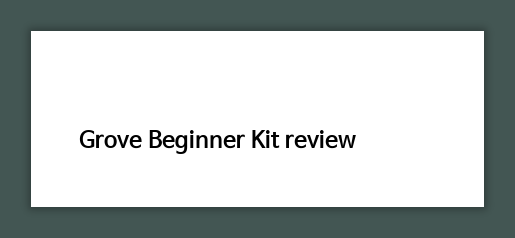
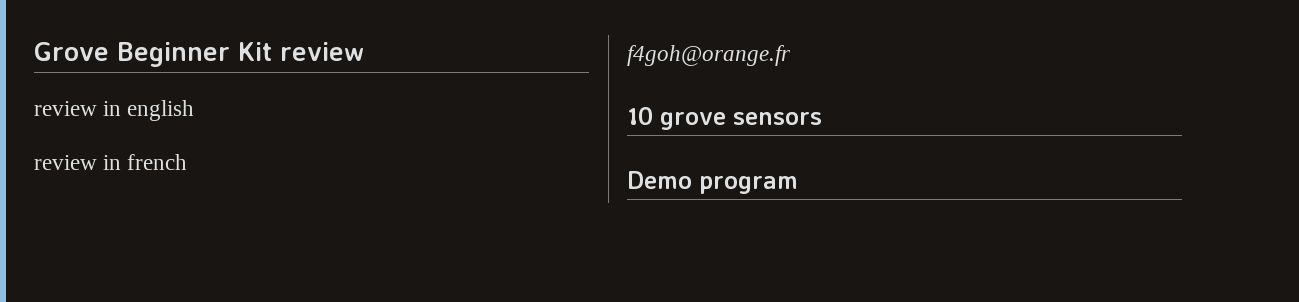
(357, 139) none -> [34,100,195,121] [34,154,188,170] [627,45,791,66] [627,107,822,130] [627,171,798,194] // review in english // review in french // f4goh@orange.fr // 10 grove sensors // Demo program

